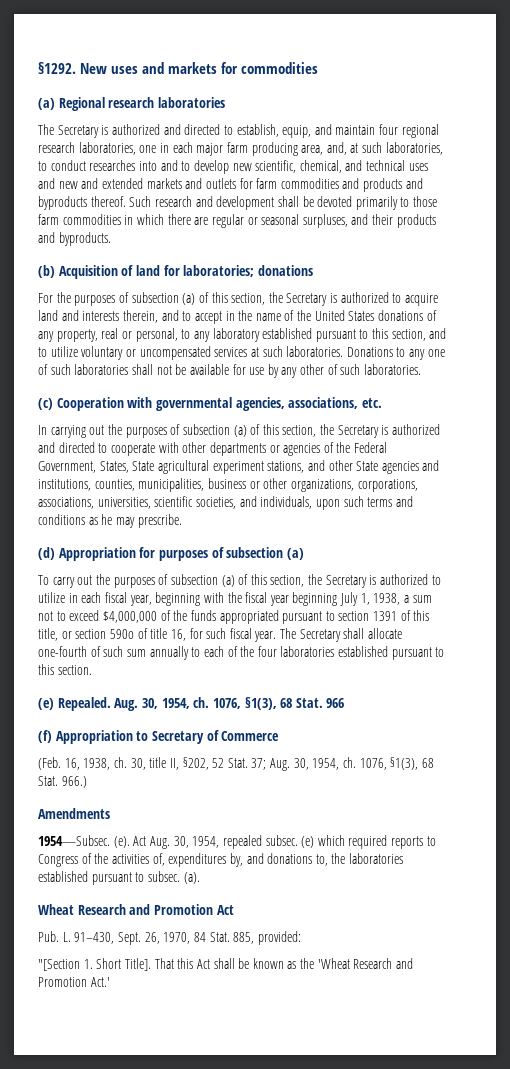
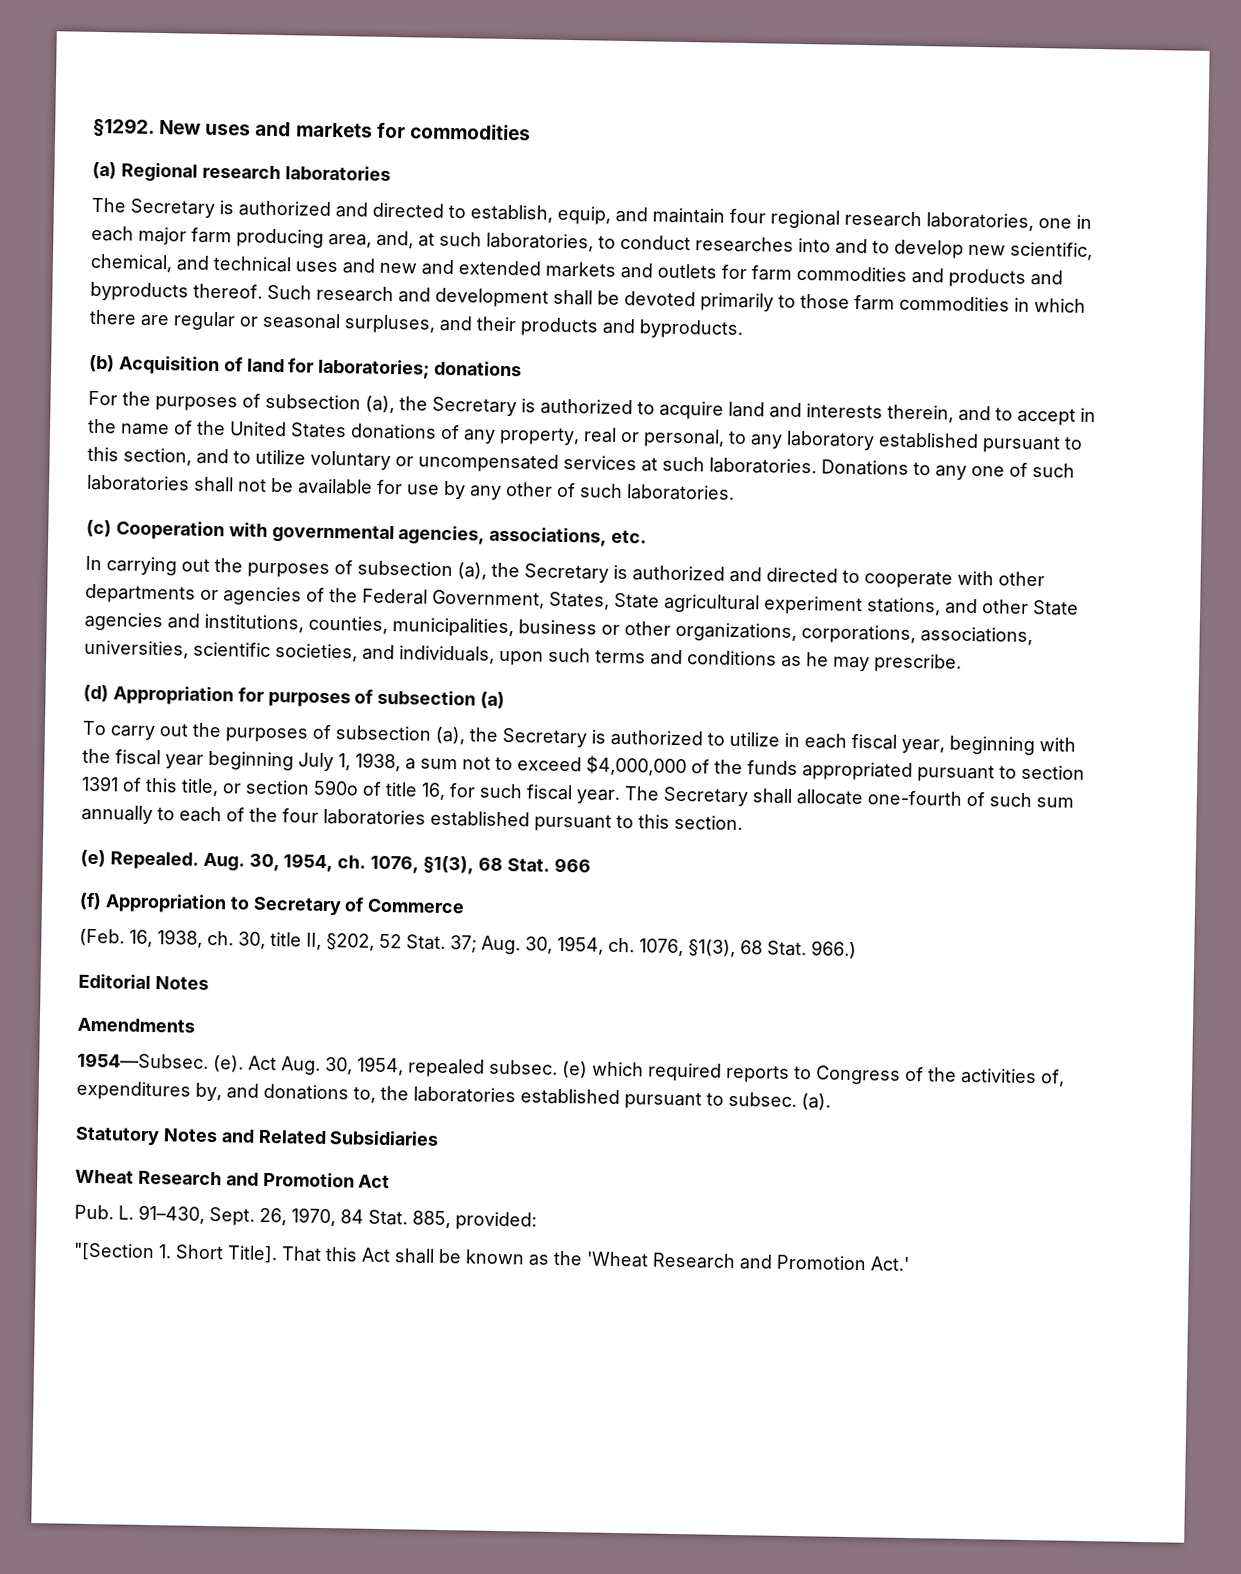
[182,292,266,305] (a) of this section, -> [365,395,395,414] (a),
[233,424,317,437] (a) of this section, -> [457,562,487,580] (a),
[221,574,305,587] (a) of this section, -> [435,726,465,745] (a),
(87, 782) none -> [78,973,209,990] // Editorial Notes
(200, 878) none -> [75,1126,440,1146] // Statutory Notes and Related Subsidiaries

